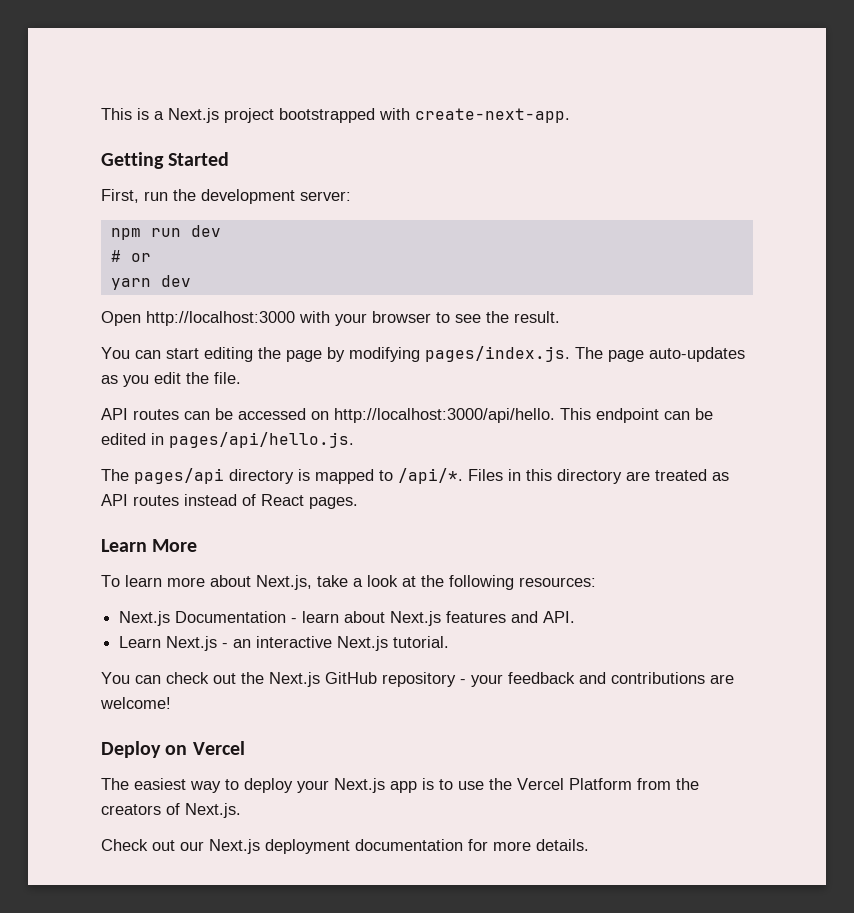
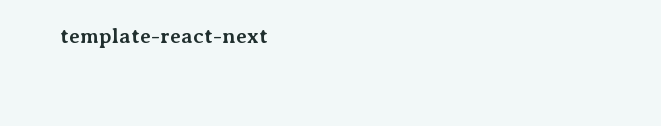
[101,108,570,123] [101,152,230,169] [101,189,351,204] [110,225,221,240] [110,250,151,262] [110,275,191,290] [101,311,560,326] [101,346,745,362] [101,372,241,387] [101,408,713,423] [101,432,354,448] [101,468,729,484] [101,494,358,509] [101,539,198,552] [101,575,596,590] [119,611,576,626] [119,636,450,651] [101,672,734,687] [100,697,171,709] [101,741,245,758] [101,778,699,793] [101,803,241,818] [101,839,589,854] This is a Next.js project bootstrapped with create-next-app. // Getting Started // First, run the development server: // npm run dev // # or // yarn dev // Open http://localhost:3000 with your browser to see the result. // You can start editing the page by modifying pages/index.js. The page auto-updates as you edit the file. // API routes can be accessed on http://localhost:3000/api/hello. This endpoint can be edited in pages/api/hello.js. // The pages/api directory is mapped to /api/*. Files in this directory are treated as API routes instead of React pages. // Learn More // To learn more about Next.js, take a look at the following resources: // Next.js Documentation - learn about Next.js features and API. // Learn Next.js - an interactive Next.js tutorial. // You can check out the Next.js GitHub repository - your feedback and contributions are welcome! // Deploy on Vercel // The easiest way to deploy your Next.js app is to use the Vercel Platform from the creators of Next.js. // Check out our Next.js deployment documentation for more details. -> [60,28,268,48] template-react-next

